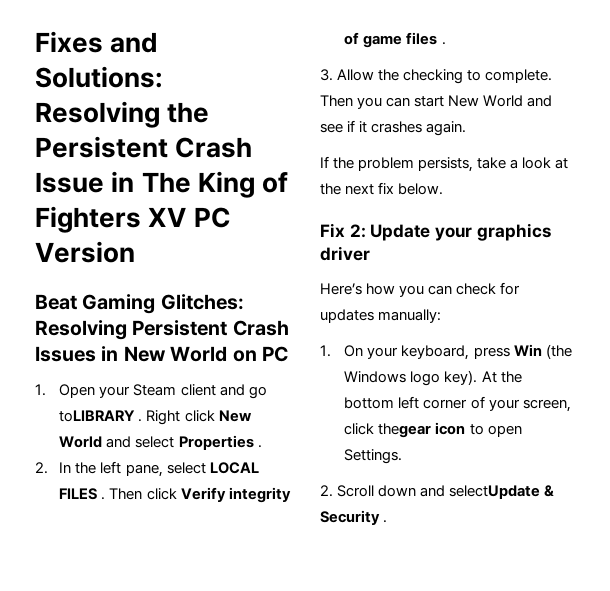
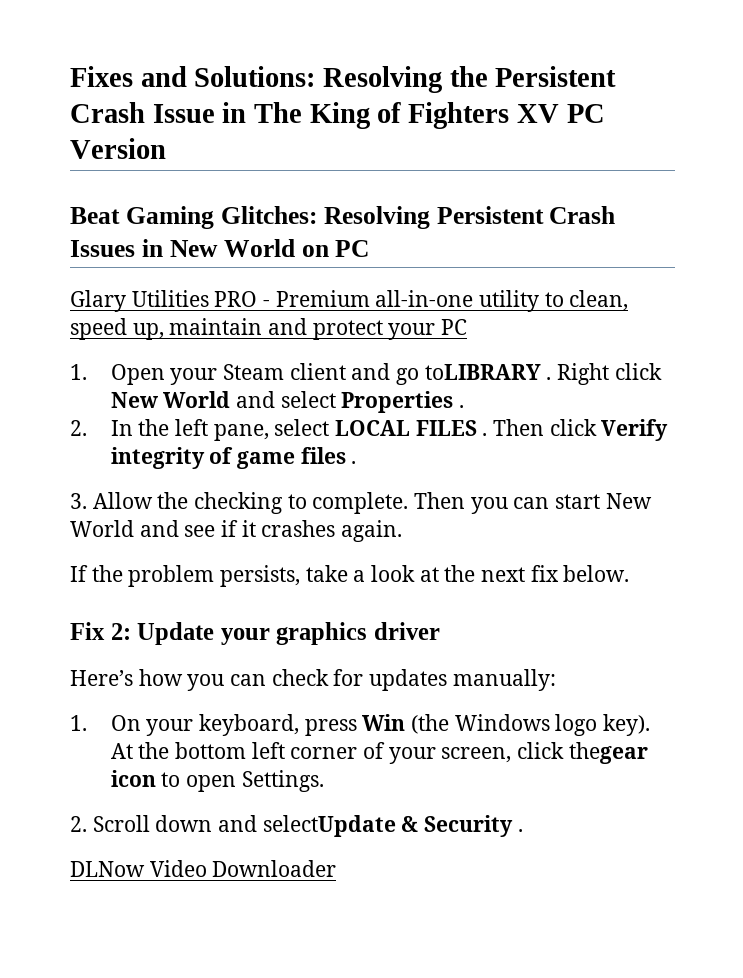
(288, 354) none -> [70,290,629,312] [70,318,468,340] // Glary Utilities PRO - Premium all-in-one utility to clean, speed up, maintain and protect your PC
(388, 521) none -> [70,860,337,877] // DLNow Video Downloader

